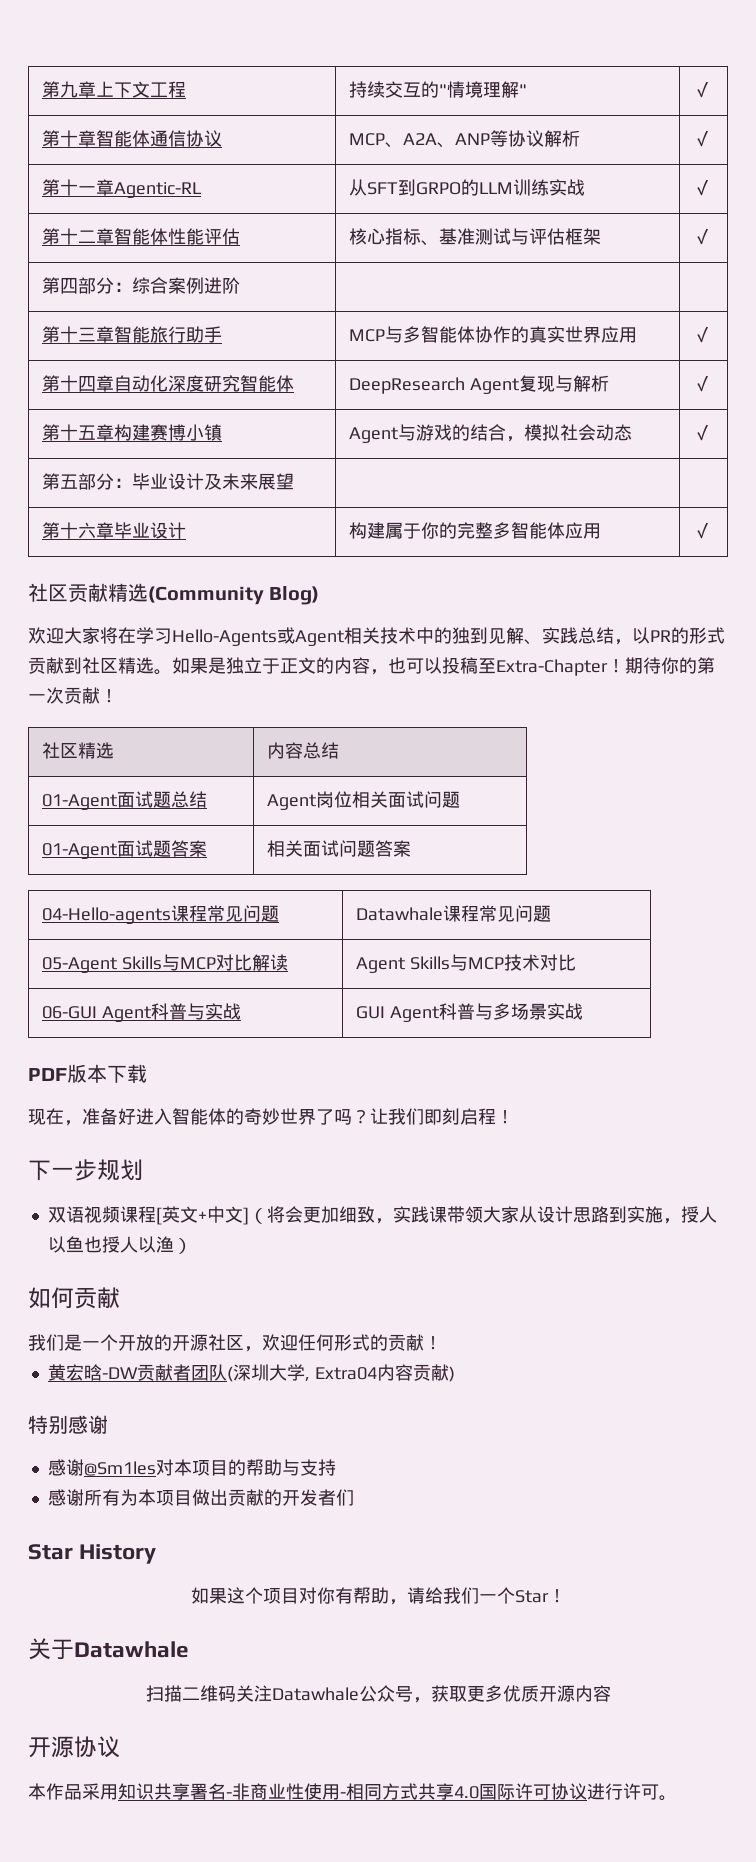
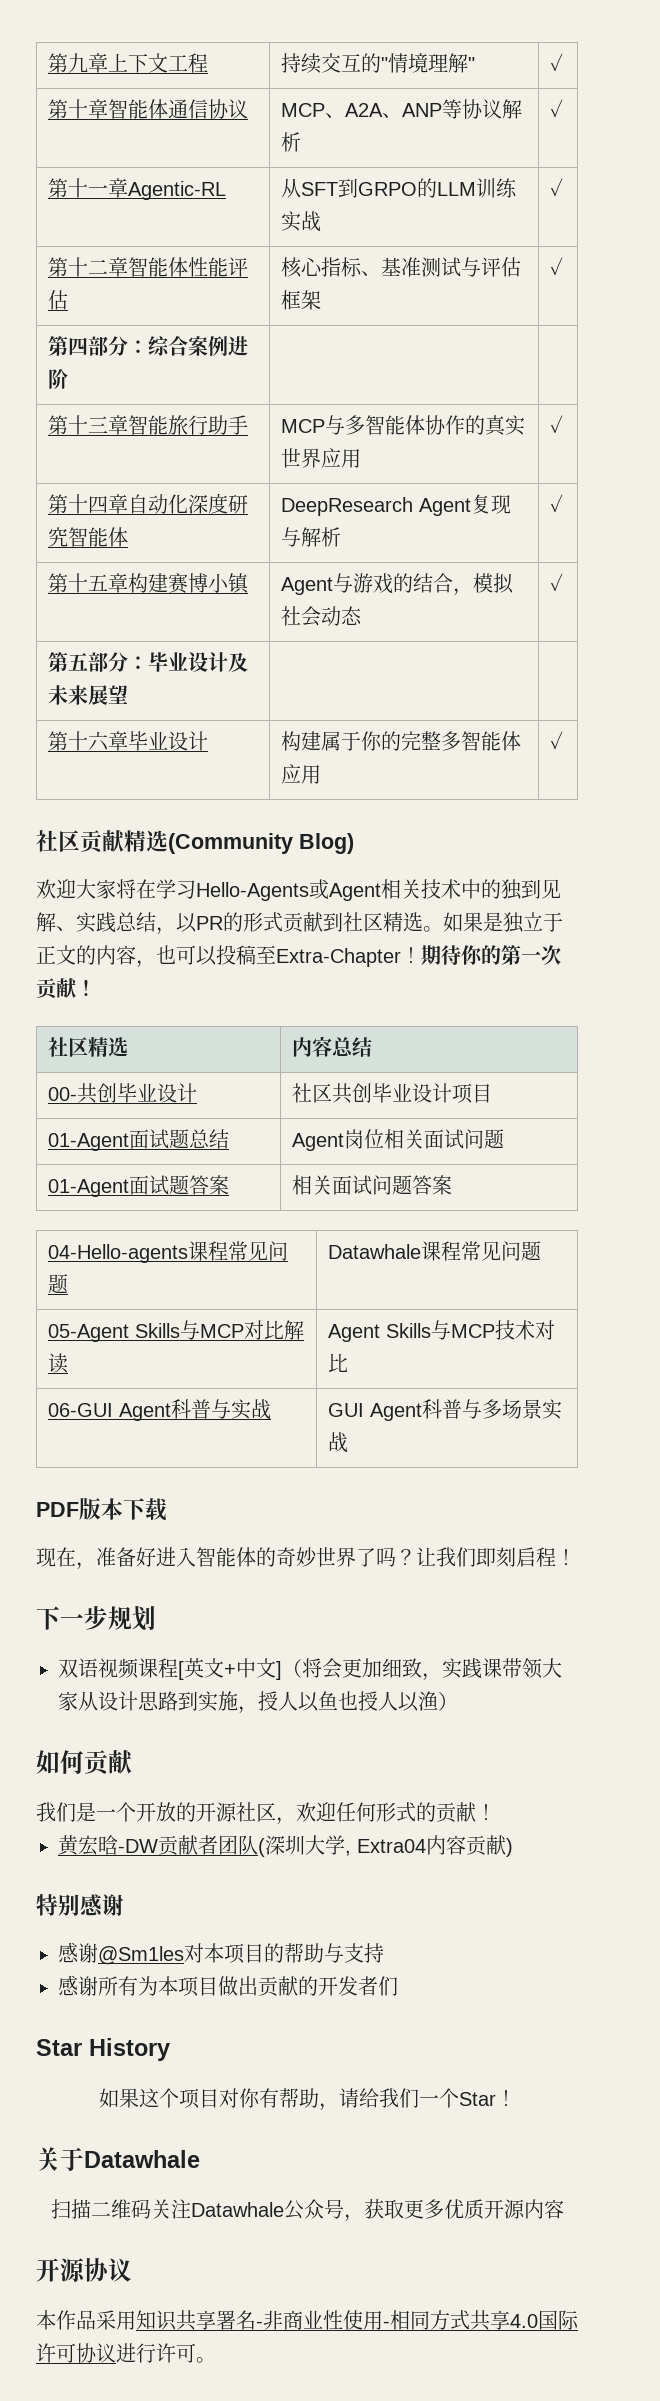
(340, 750) none -> [48,1083,198,1104] [292,1083,493,1104] // 00-共创毕业设计 | 社区共创毕业设计项目

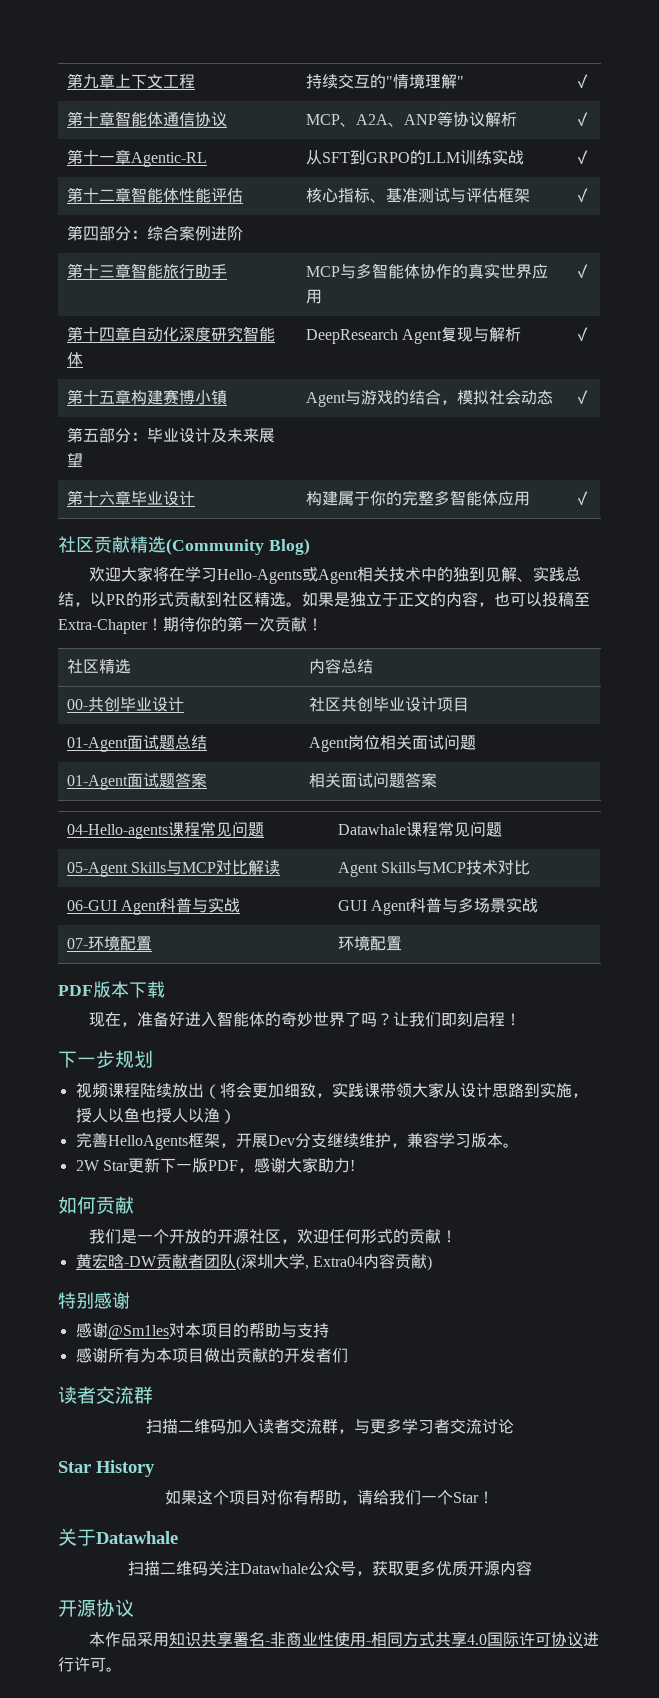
(349, 1442) none -> [66,935,152,951] [337,935,402,951] // 07-环境配置 | 环境配置
[58,1658,98,1678] 双语 -> (153, 1059) none
[178,1658,282,1680] [英文+中文] -> [139,1083,204,1098] 陆续放出
(458, 1701) none -> [75,1132,519,1150] [75,1157,355,1173] // 完善HelloAgents框架，开展Dev分支继续维护，兼容学习版本。 // 2W Star更新下一版PDF，感谢大家助力!
(398, 1986) none -> [58,1386,153,1404] [145,1418,514,1434] // 读者交流群 // 扫描二维码加入读者交流群，与更多学习者交流讨论

